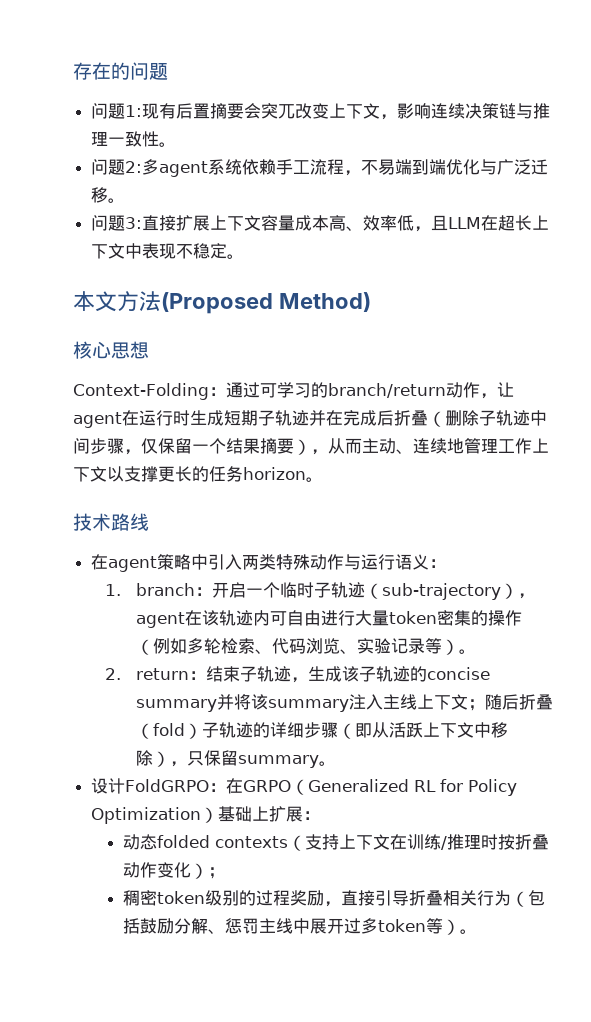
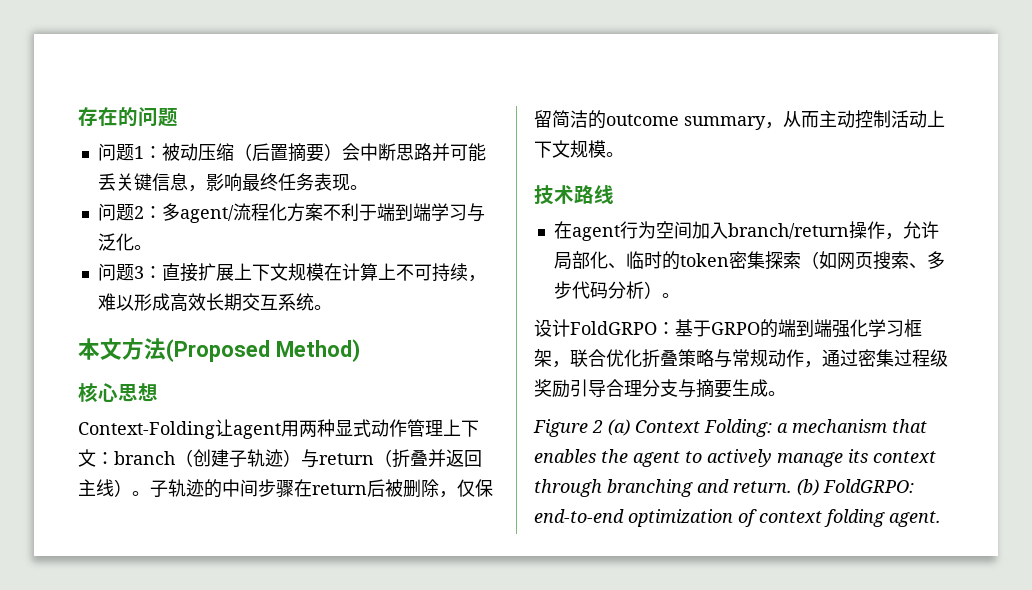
[125,103,551,120] [91,131,177,147] [91,159,549,177] [91,187,126,203] [91,215,143,231] 1:现有后置摘要会突兀改变上下文，影响连续决策链与推理一致性。 // 问题2:多agent系统依赖手工流程，不易端到端优化与广泛迁移。 // 问题3: -> [133,143,486,162] [97,173,368,192] [97,203,485,223] [97,233,152,251] [97,263,162,281] 1：被动压缩（后置摘要）会中断思路并可能丢关键信息，影响最终任务表现。 // 问题2：多agent/流程化方案不利于端到端学习与泛化。 // 问题3：
[261,215,550,232] [91,243,228,259] 容量成本高、效率低，且LLM在超长上下文中表现不稳定 -> [287,263,486,282] [97,293,314,312] 规模在计算上不可持续，难以形成高效长期交互系统
[209,382,514,399] [73,410,547,428] [73,438,549,455] [73,466,323,482] [73,513,149,531] [91,554,447,572] [104,582,536,600] [136,610,523,628] [136,638,477,655] [104,666,491,683] [136,694,554,712] [136,722,509,739] [136,750,337,768] [91,778,518,796] [91,806,321,824] [122,834,549,851] [122,862,225,879] [122,890,545,907] [122,918,477,935] ：通过可学习的branch/return动作，让agent在运行时生成短期子轨迹并在完成后折叠（删除子轨迹中间步骤，仅保留一个结果摘要），从而主动、连续地管理工作上下文以支撑更长的任务horizon。 // 技术路线 // 在agent策略中引入两类特殊动作与运行语义： // 1. branch：开启一个临时子轨迹（sub-trajectory），agent在该轨迹内可自由进行大量token密集的操作（例如多轮检索、代码浏览、实验记录等）。 // 2. return：结束子轨迹，生成该子轨迹的concise summary并将该summary注入主线上下文；随后折叠（fold）子轨迹的详细步骤（即从活跃上下文中移除），只保留summary。 // 设计FoldGRPO：在GRPO（Generalized RL for Policy Optimization）基础上扩展： // 动态folded contexts（支持上下文在训练/推理时按折叠动作变化）； // 稠密token级别的过程奖励，直接引导折叠相关行为（包括鼓励分解、惩罚主线中展开过多token等）。 -> [215,419,479,439] [78,449,482,468] [78,479,493,498] [534,110,945,130] [534,140,624,158] [534,185,614,205] [553,221,939,241] [553,251,945,270] [553,281,680,299] [534,319,922,338] [534,349,948,368] [534,379,786,398] [533,419,927,437] [534,449,936,467] [534,479,914,497] [534,509,941,527] 让agent用两种显式动作管理上下文：branch（创建子轨迹）与return（折叠并返回主线）。子轨迹的中间步骤在return后被删除，仅保留简洁的outcome summary，从而主动控制活动上下文规模。 // 技术路线 // 在agent行为空间加入branch/return操作，允许局部化、临时的token密集探索（如网页搜索、多步代码分析）。 // 设计FoldGRPO：基于GRPO的端到端强化学习框架，联合优化折叠策略与常规动作，通过密集过程级奖励引导合理分支与摘要生成。 // Figure 2 (a) Context Folding: a mechanism that enables the agent to actively manage its context through branching and return. (b) FoldGRPO: end-to-end optimization of context folding agent.

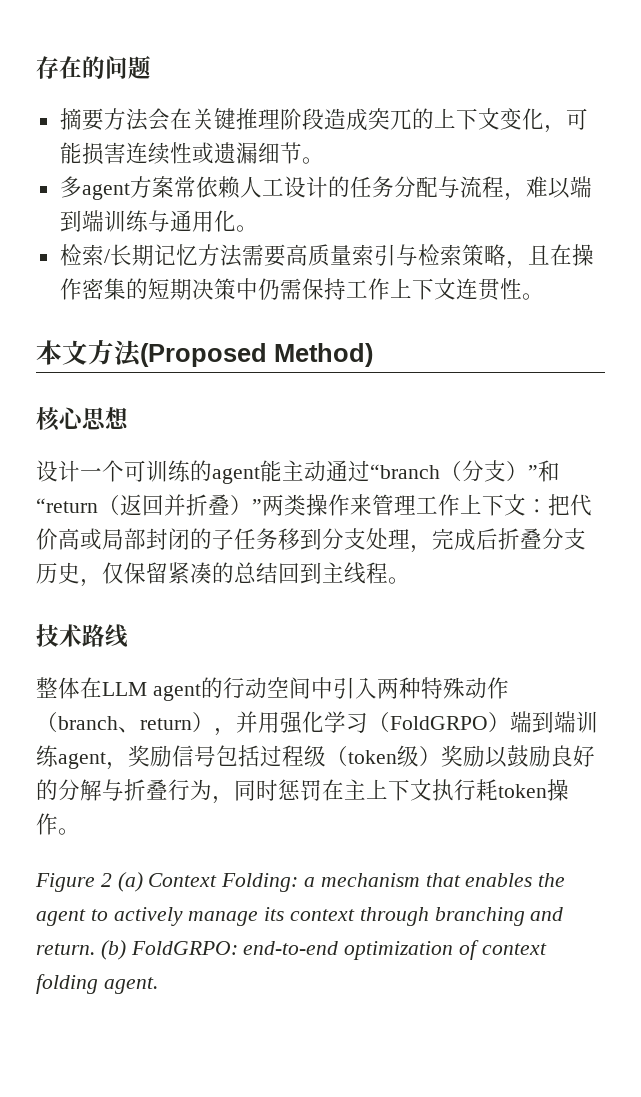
[97,143,486,162] [97,173,368,192] [97,203,485,223] [97,233,152,251] [97,263,486,282] [97,293,314,312] 问题1：被动压缩（后置摘要）会中断思路并可能丢关键信息，影响最终任务表现。 // 问题2：多agent/流程化方案不利于端到端学习与泛化。 // 问题3：直接扩展上下文规模在计算上不可持续，难以形成高效长期交互系统 -> [59,108,588,133] [59,142,324,165] [59,176,592,201] [59,210,258,232] [59,244,594,269] [59,278,522,301] 摘要方法会在关键推理阶段造成突兀的上下文变化，可能损害连续性或遗漏细节。 // 多agent方案常依赖人工设计的任务分配与流程，难以端到端训练与通用化。 // 检索/长期记忆方法需要高质量索引与检索策略，且在操作密集的短期决策中仍需保持工作上下文连贯性
[78,419,479,439] [78,449,482,468] [78,479,493,498] [534,110,945,130] [534,140,624,158] [534,185,614,205] [553,221,939,241] [553,251,945,270] [553,281,680,299] [534,319,922,338] [534,349,948,368] [534,379,768,398] Context-Folding让agent用两种显式动作管理上下文：branch（创建子轨迹）与return（折叠并返回主线）。子轨迹的中间步骤在return后被删除，仅保留简洁的outcome summary，从而主动控制活动上下文规模。 // 技术路线 // 在agent行为空间加入branch/return操作，允许局部化、临时的token密集探索（如网页搜索、多步代码分析）。 // 设计FoldGRPO：基于GRPO的端到端强化学习框架，联合优化折叠策略与常规动作，通过密集过程级奖励引导合理分支与摘要生成 -> [36,460,560,484] [36,494,592,516] [36,528,586,553] [36,562,410,587] [36,624,128,648] [36,677,509,701] [36,711,598,736] [36,745,595,770] [36,779,569,804] [36,813,58,835] 设计一个可训练的agent能主动通过“branch（分支）”和“return（返回并折叠）”两类操作来管理工作上下文：把代价高或局部封闭的子任务移到分支处理，完成后折叠分支历史，仅保留紧凑的总结回到主线程。 // 技术路线 // 整体在LLM agent的行动空间中引入两种特殊动作（branch、return），并用强化学习（FoldGRPO）端到端训练agent，奖励信号包括过程级（token级）奖励以鼓励良好的分解与折叠行为，同时惩罚在主上下文执行耗token操作

